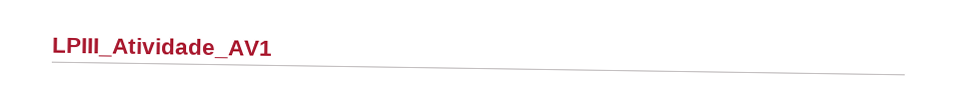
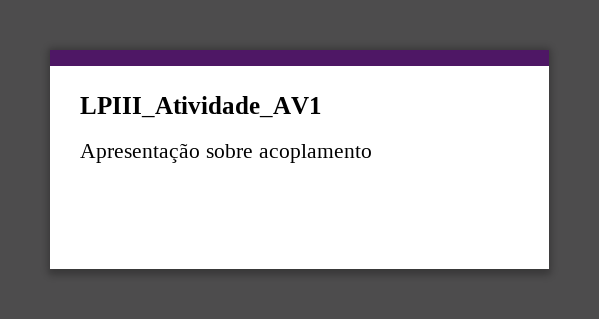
(273, 47) none -> [80,143,372,163] // Apresentação sobre acoplamento

